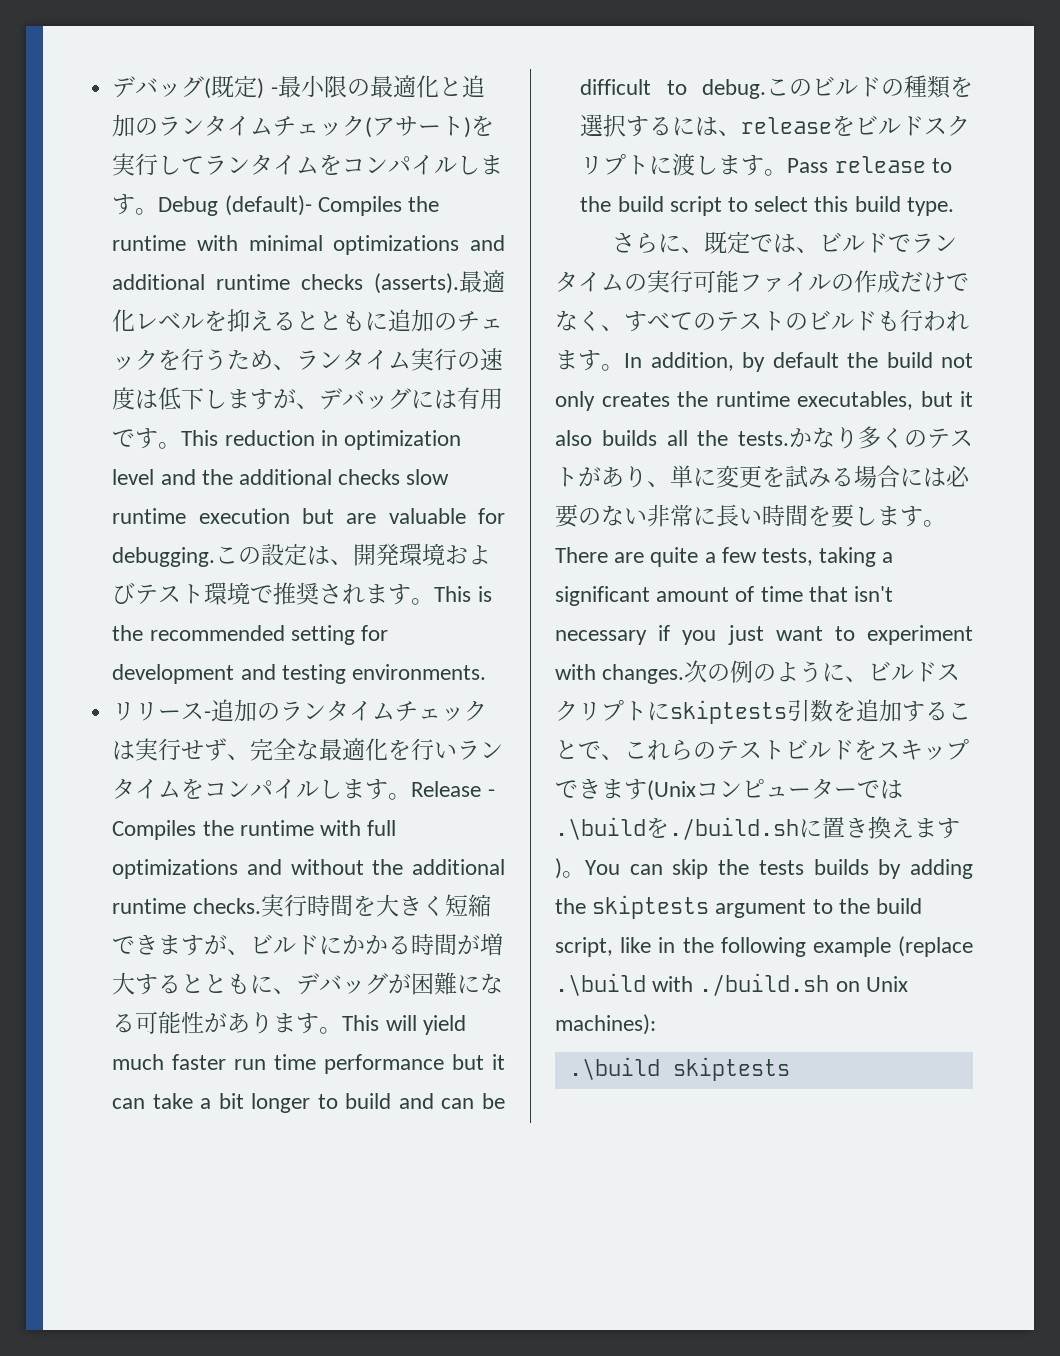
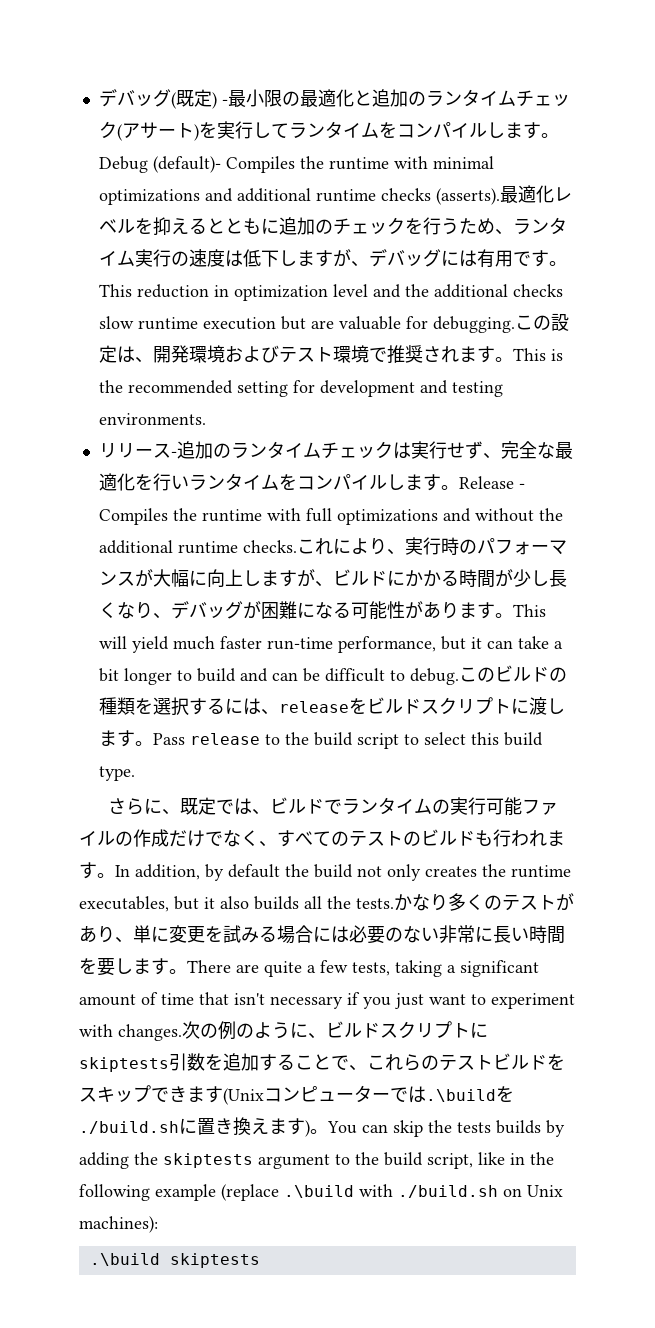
[260,894,491,917] [112,934,159,955] 実行時間を大きく短縮でき -> [296,537,567,555] [98,569,261,587] これにより、実行時のパフォーマンスが大幅に向上し
[480,933,504,956] [112,972,274,995] 増大するとともに -> [512,569,567,587] [98,602,153,619] 少し長くなり
[234,1054,445,1074] run time performance -> [266,636,436,653] run-time performance,

